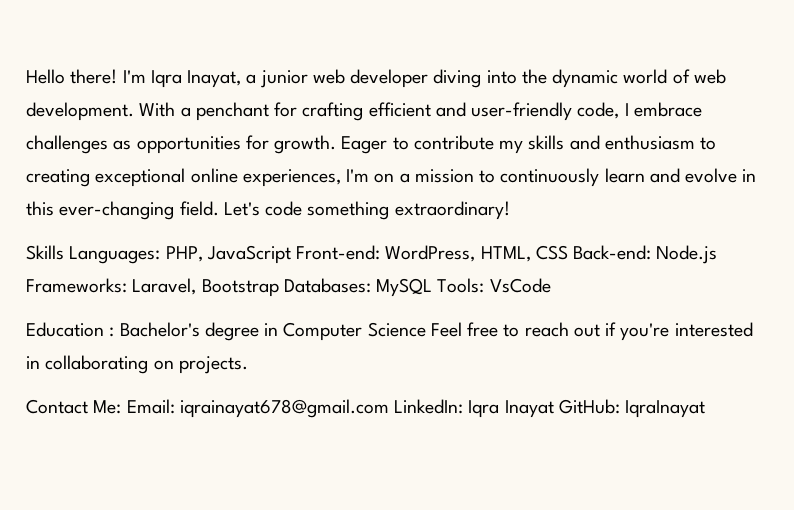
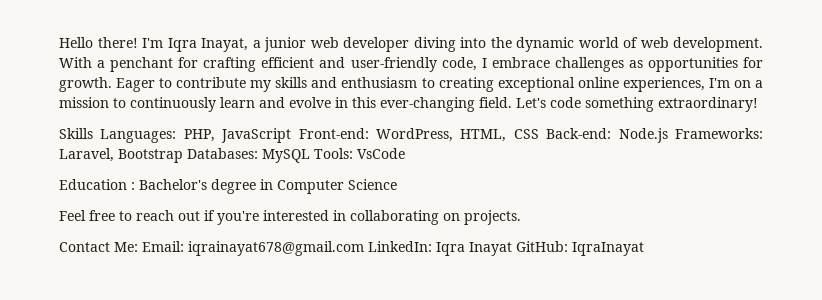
(426, 329) none -> (397, 184) //

